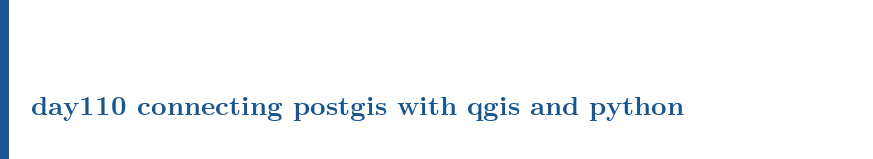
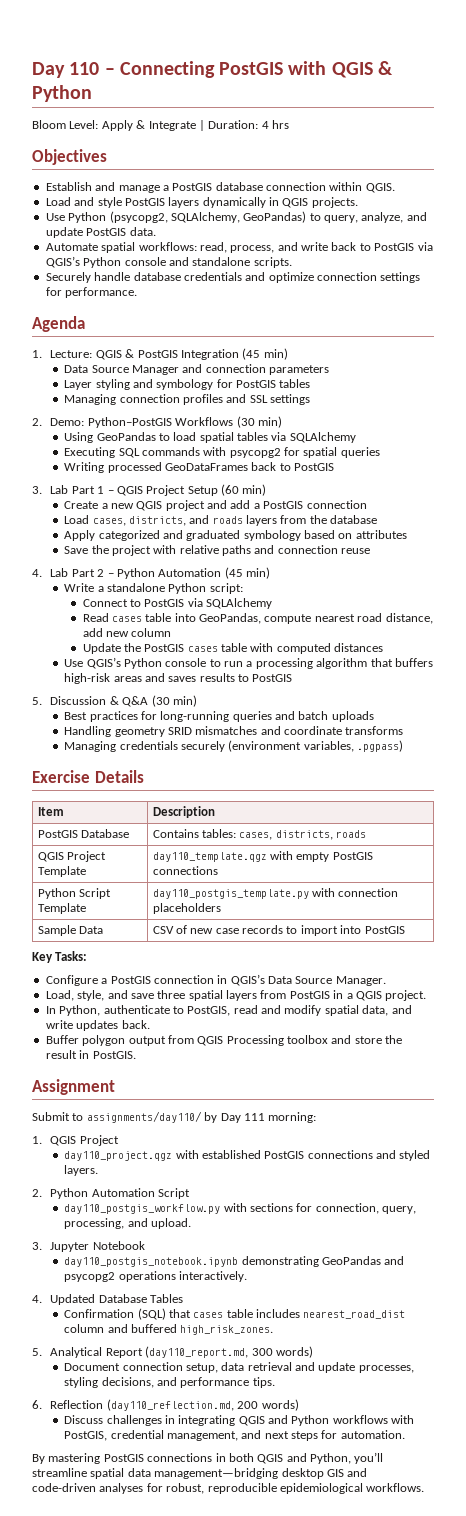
[31,97,684,121] day110 connecting postgis with qgis and python -> [32,61,393,78] [32,85,92,102] [32,120,289,131] [32,149,107,165] [45,182,395,193] [45,197,358,208] [45,211,427,223] [45,227,156,238] [45,242,433,253] [45,256,292,268] [45,272,421,283] [45,287,138,298] [32,316,85,332] [32,348,288,360] [64,364,330,375] [64,379,311,390] [64,394,311,405] [32,416,282,428] [64,432,356,443] [64,447,380,458] [64,462,335,473] [32,484,267,496] [64,500,367,511] [64,515,378,526] [64,530,407,541] [64,545,371,556] [32,567,271,579] [64,583,243,594] [82,598,273,609] [82,613,433,624] [82,628,172,637] [82,643,384,654] [64,657,433,669] [64,673,293,684] [32,695,197,707] [64,711,374,722] [64,726,404,737] [64,740,404,752] [32,770,144,783] [37,807,64,816] [152,806,215,818] [37,829,129,838] [152,829,367,840] [37,851,106,862] [37,866,86,877] [152,851,373,862] [152,866,218,875] [37,888,111,899] [37,903,86,914] [152,888,399,899] [152,903,221,914] [37,925,103,936] [152,925,405,936] [32,951,88,963] [45,974,386,986] [45,990,427,1001] [45,1005,412,1016] [45,1020,150,1031] [45,1035,403,1046] [45,1050,136,1059] [32,1079,115,1095] [32,1111,317,1123] [32,1135,119,1146] [64,1150,431,1161] [64,1165,99,1176] [32,1188,191,1199] [64,1203,417,1214] [64,1218,191,1229] [32,1241,145,1252] [64,1256,405,1267] [64,1271,247,1282] [32,1294,184,1305] [64,1308,406,1320] [64,1324,274,1335] [32,1346,313,1358] [64,1362,414,1373] [64,1377,275,1388] [32,1399,299,1411] [64,1415,415,1426] [64,1430,405,1441] [32,1452,384,1464] [32,1468,368,1479] [32,1483,425,1494] Day 110 – Connecting PostGIS with QGIS & Python // Bloom Level: Apply & Integrate | Duration: 4 hrs // Objectives // Establish and manage a PostGIS database connection within QGIS. // Load and style PostGIS layers dynamically in QGIS projects. // Use Python (psycopg2, SQLAlchemy, GeoPandas) to query, analyze, and update PostGIS data. // Automate spatial workflows: read, process, and write back to PostGIS via QGIS’s Python console and standalone scripts. // Securely handle database credentials and optimize connection settings for performance. // Agenda // 1. Lecture: QGIS & PostGIS Integration (45 min) // Data Source Manager and connection parameters // Layer styling and symbology for PostGIS tables // Managing connection profiles and SSL settings // 2. Demo: Python–PostGIS Workflows (30 min) // Using GeoPandas to load spatial tables via SQLAlchemy // Executing SQL commands with psycopg2 for spatial queries // Writing processed GeoDataFrames back to PostGIS // 3. Lab Part 1 – QGIS Project Setup (60 min) // Create a new QGIS project and add a PostGIS connection // Load cases, districts, and roads layers from the database // Apply categorized and graduated symbology based on attributes // Save the project with relative paths and connection reuse // 4. Lab Part 2 – Python Automation (45 min) // Write a standalone Python script: // Connect to PostGIS via SQLAlchemy // Read cases table into GeoPandas, compute nearest road distance, add new column // Update the PostGIS cases table with computed distances // Use QGIS’s Python console to run a processing algorithm that buffers high-risk areas and saves results to PostGIS // 5. Discussion & Q&A (30 min) // Best practices for long-running queries and batch uploads // Handling geometry SRID mismatches and coordinate transforms // Managing credentials securely (environment variables, .pgpass) // Exercise Details // Item | Description // PostGIS Database | Contains tables: cases, districts, roads // QGIS Project Template | day110_template.qgz with empty PostGIS connections // Python Script Template | day110_postgis_template.py with connection placeholders // Sample Data | CSV of new case records to import into PostGIS // Key Tasks: // Configure a PostGIS connection in QGIS’s Data Source Manager. // Load, style, and save three spatial layers from PostGIS in a QGIS project. // In Python, authenticate to PostGIS, read and modify spatial data, and write updates back. // Buffer polygon output from QGIS Processing toolbox and store the result in PostGIS. // Assignment // Submit to assignments/day110/ by Day 111 morning: // 1. QGIS Project // day110_project.qgz with established PostGIS connections and styled layers. // 2. Python Automation Script // day110_postgis_workflow.py with sections for connection, query, processing, and upload. // 3. Jupyter Notebook // day110_postgis_notebook.ipynb demonstrating GeoPandas and psycopg2 operations interactively. // 4. Updated Database Tables // Confirmation (SQL) that cases table includes nearest_road_dist column and buffered high_risk_zones. // 5. Analytical Report (day110_report.md, 300 words) // Document connection setup, data retrieval and update processes, styling decisions, and performance tips. // 6. Reflection (day110_reflection.md, 200 words) // Discuss challenges in integrating QGIS and Python workflows with PostGIS, credential management, and next steps for automation. // By mastering PostGIS connections in both QGIS and Python, you’ll streamline spatial data management—bridging desktop GIS and code-driven analyses for robust, reproducible epidemiological workflows.

